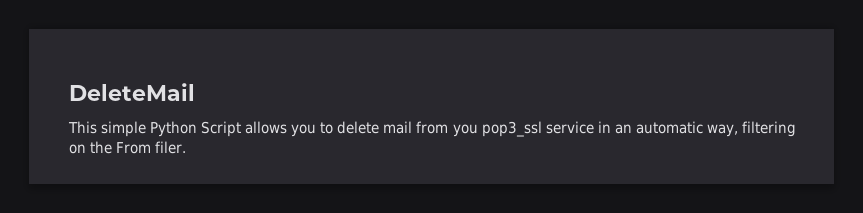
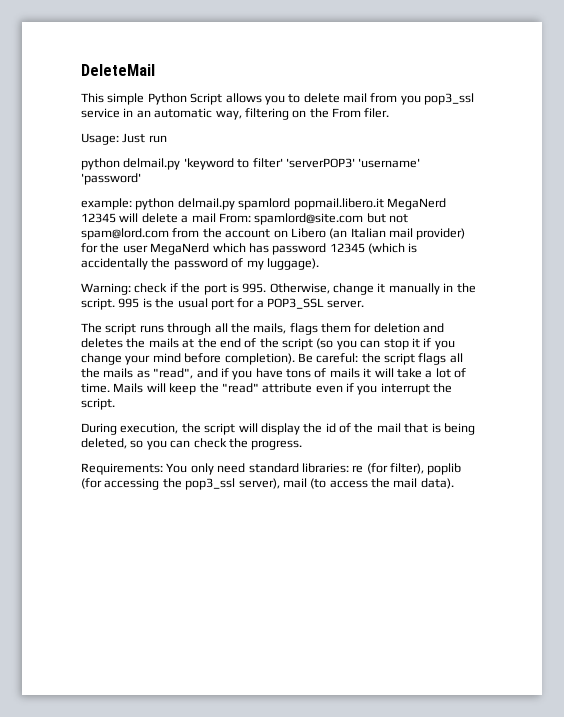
(187, 147) none -> [81,133,167,145] [81,158,421,170] [81,173,141,185] [81,198,446,210] [81,213,408,225] [81,228,466,240] [81,243,418,255] [81,258,319,270] [81,283,476,295] [81,298,365,310] [81,323,445,335] [81,338,455,350] [81,353,463,365] [81,368,466,380] [81,383,453,395] [81,398,115,410] [81,423,475,435] [81,438,303,450] [81,463,462,475] [81,478,454,490] // Usage: Just run // python delmail.py 'keyword to filter' 'serverPOP3' 'username' 'password' // example: python delmail.py spamlord popmail.libero.it MegaNerd 12345 will delete a mail From: spamlord@site.com but not spam@lord.com from the account on Libero (an Italian mail provider) for the user MegaNerd which has password 12345 (which is accidentally the password of my luggage). // Warning: check if the port is 995. Otherwise, change it manually in the script. 995 is the usual port for a POP3_SSL server. // The script runs through all the mails, flags them for deletion and deletes the mails at the end of the script (so you can stop it if you change your mind before completion). Be careful: the script flags all the mails as "read", and if you have tons of mails it will take a lot of time. Mails will keep the "read" attribute even if you interrupt the script. // During execution, the script will display the id of the mail that is being deleted, so you can check the progress. // Requirements: You only need standard libraries: re (for filter), poplib (for accessing the pop3_ssl server), mail (to access the mail data).

